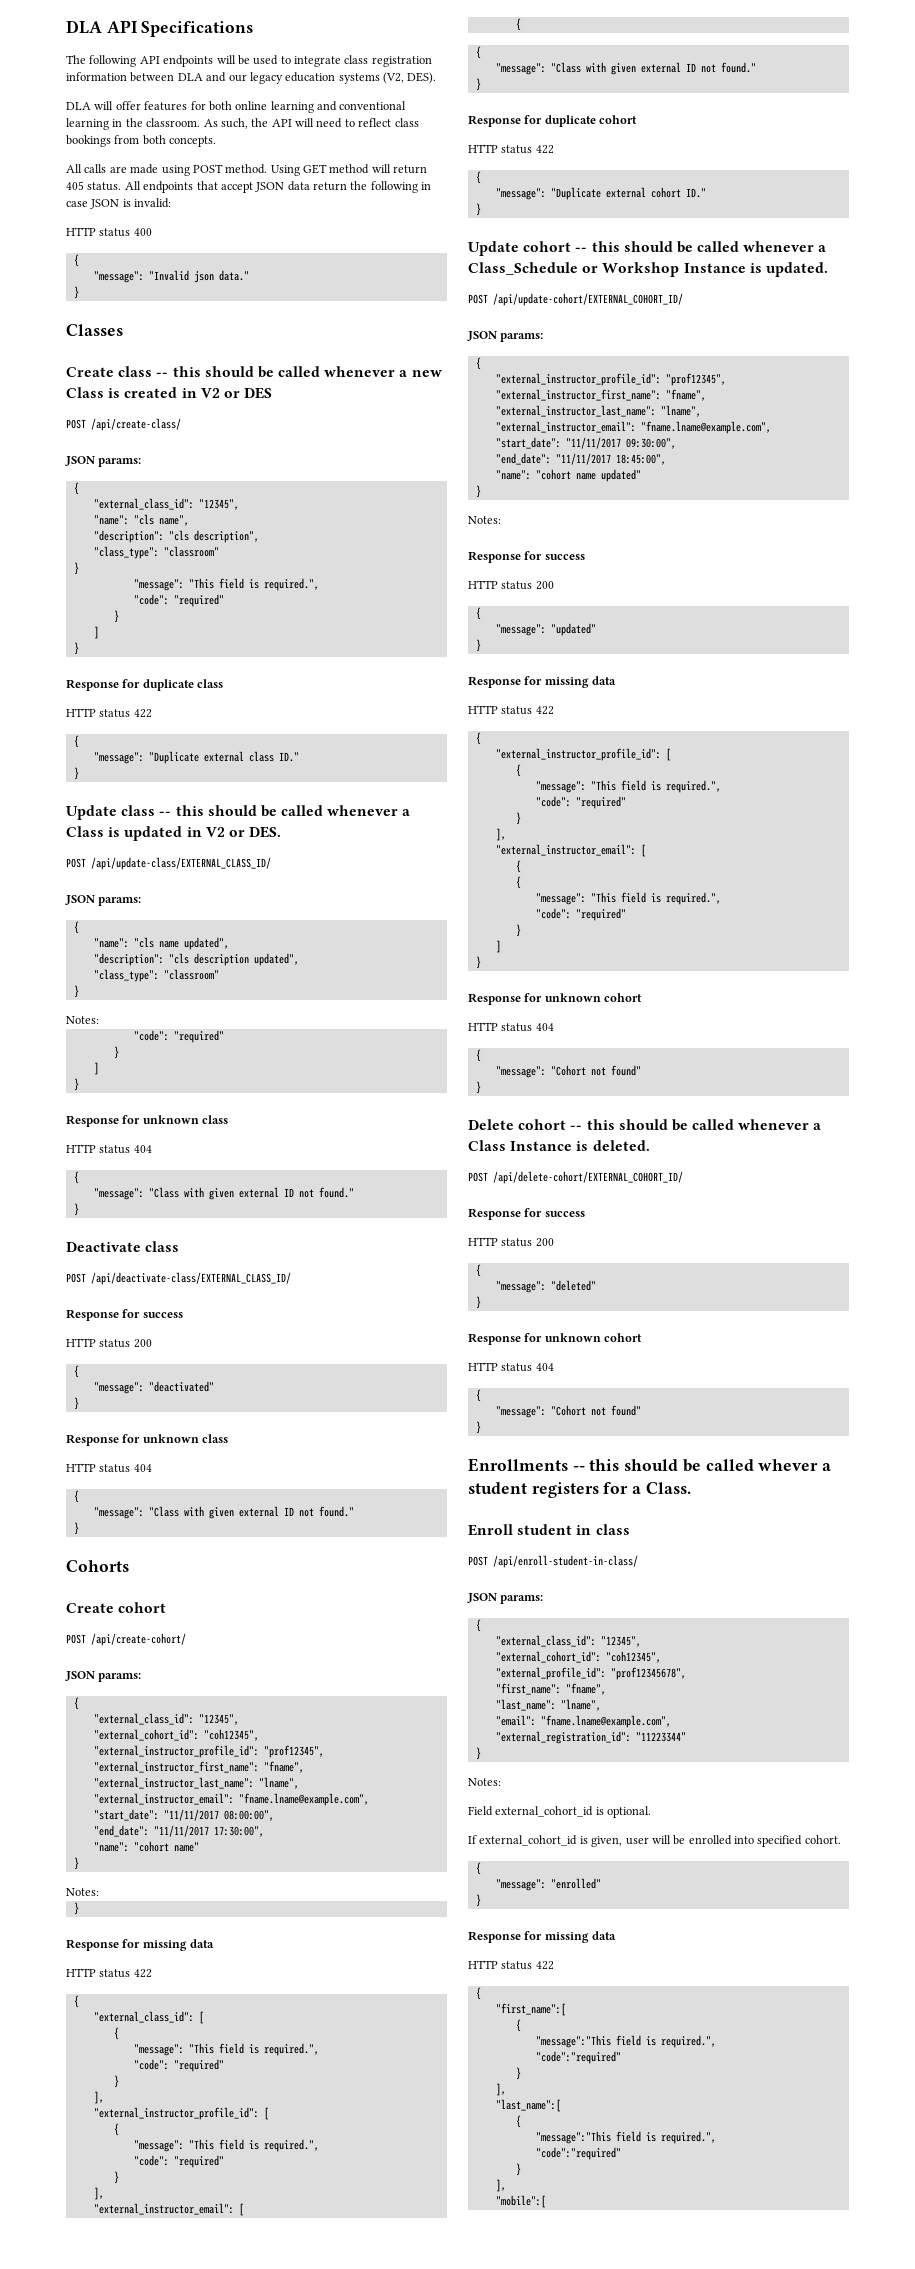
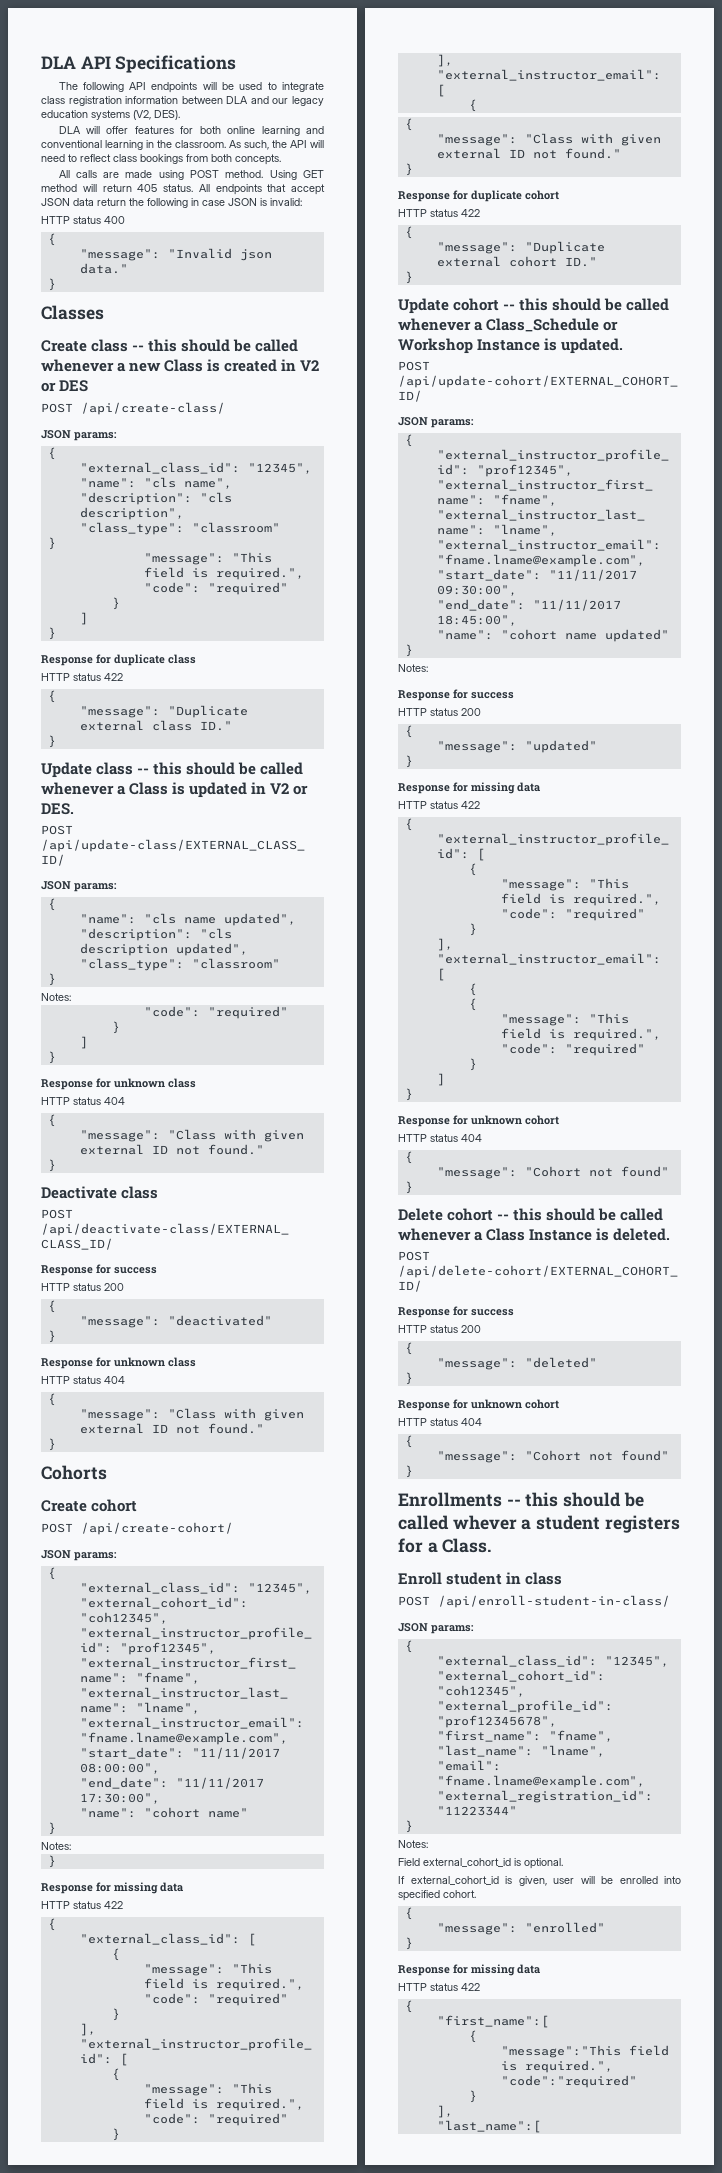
[515,2115,521,2128] [535,2131,716,2144] [535,2147,621,2160] [515,2163,521,2176] [495,2179,506,2192] [495,2195,546,2208] // { // "message":"This field is required.", // "code":"required" // } // ], // "mobile":[ -> (541, 2126) none

